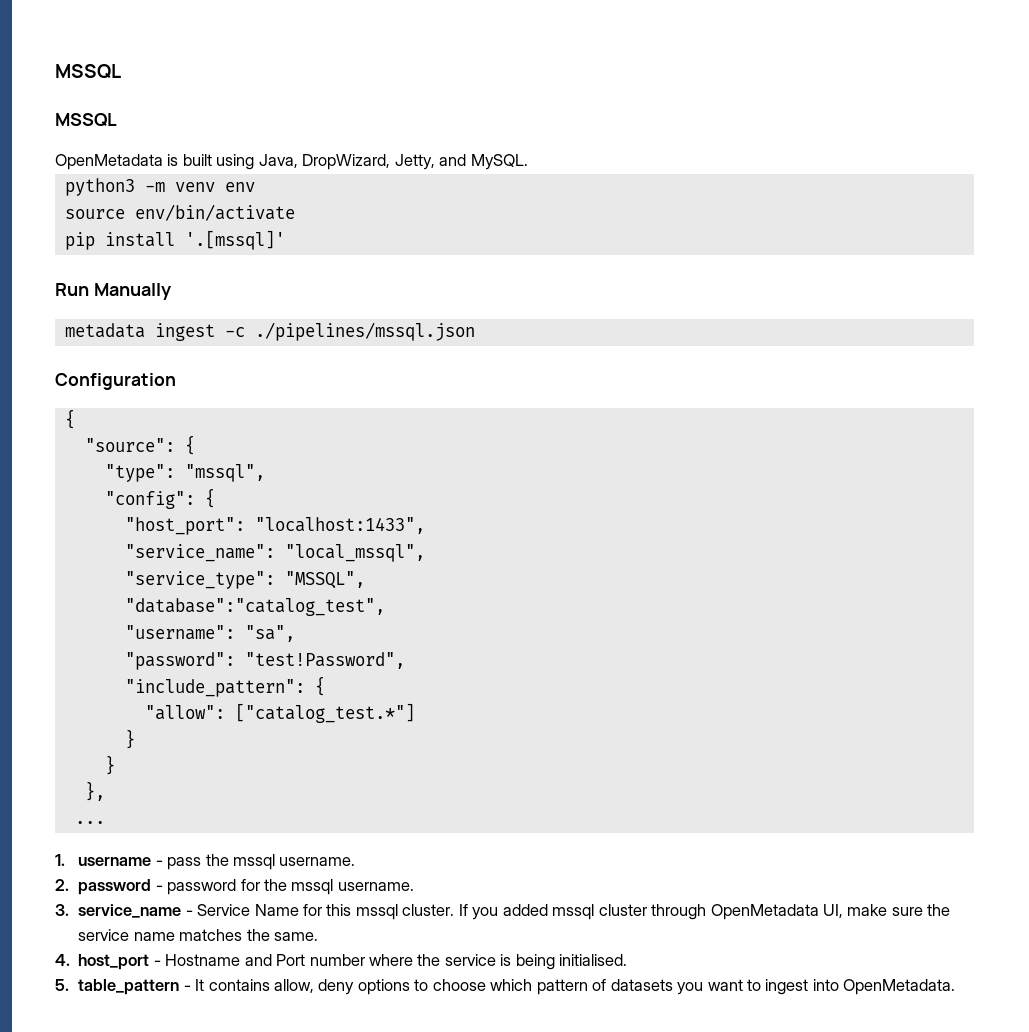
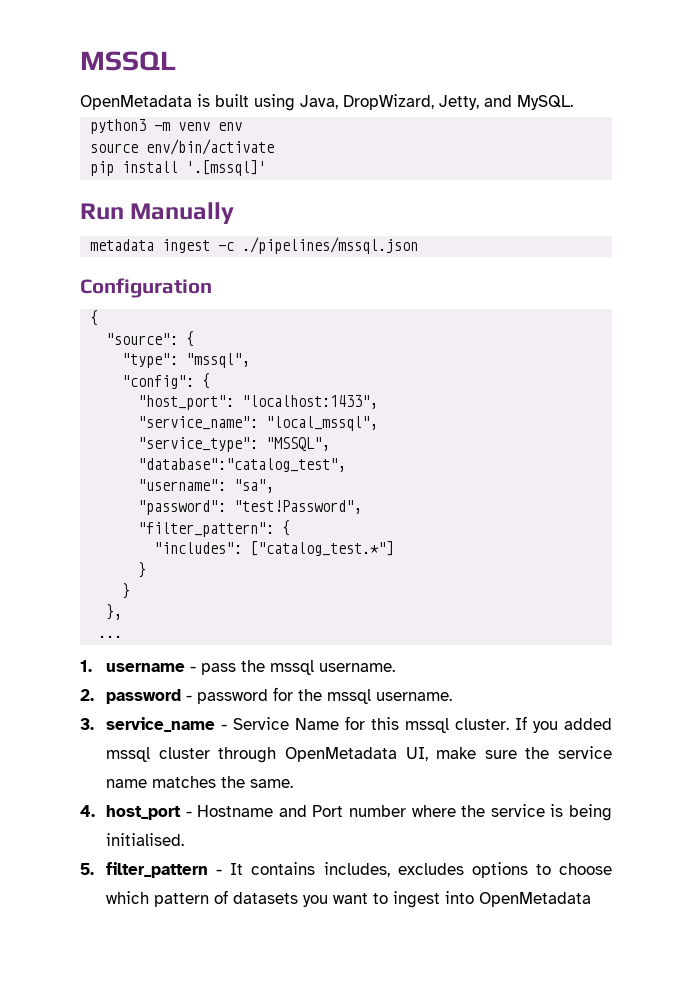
[55,64,121,79] [55,113,117,127] MSSQL // MSSQL -> [80,51,176,71] MSSQL
[124,676,325,697] [144,705,225,720] "include_pattern": { // "allow": -> [138,520,291,537] [154,542,243,554] "filter_pattern": { // "includes":
[78,979,180,995] table_pattern -> [105,862,208,878] filter_pattern
[274,979,355,995] allow, deny -> [323,862,464,877] includes, excludes
[843,979,956,995] OpenMetadata. -> [478,892,591,907] OpenMetadata

